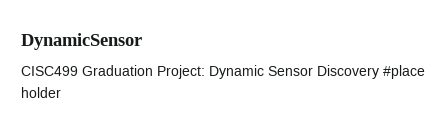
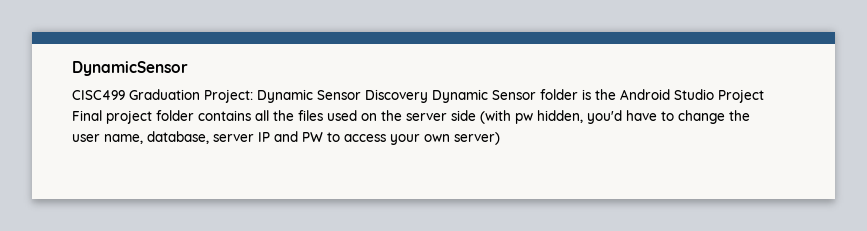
[383,65,425,79] [21,87,61,98] #place holder -> [432,89,764,103] [72,110,750,124] [72,131,500,145] Dynamic Sensor folder is the Android Studio Project Final project folder contains all the files used on the server side (with pw hidden, you'd have to change the user name, database, server IP and PW to access your own server)

